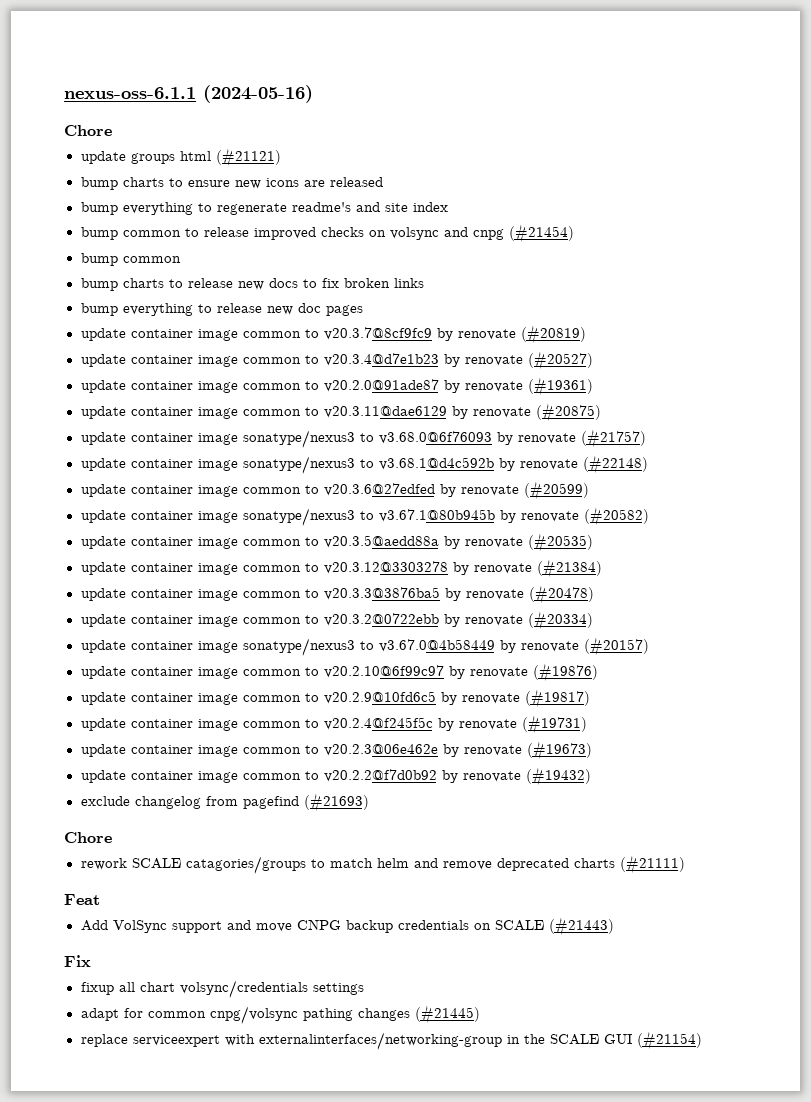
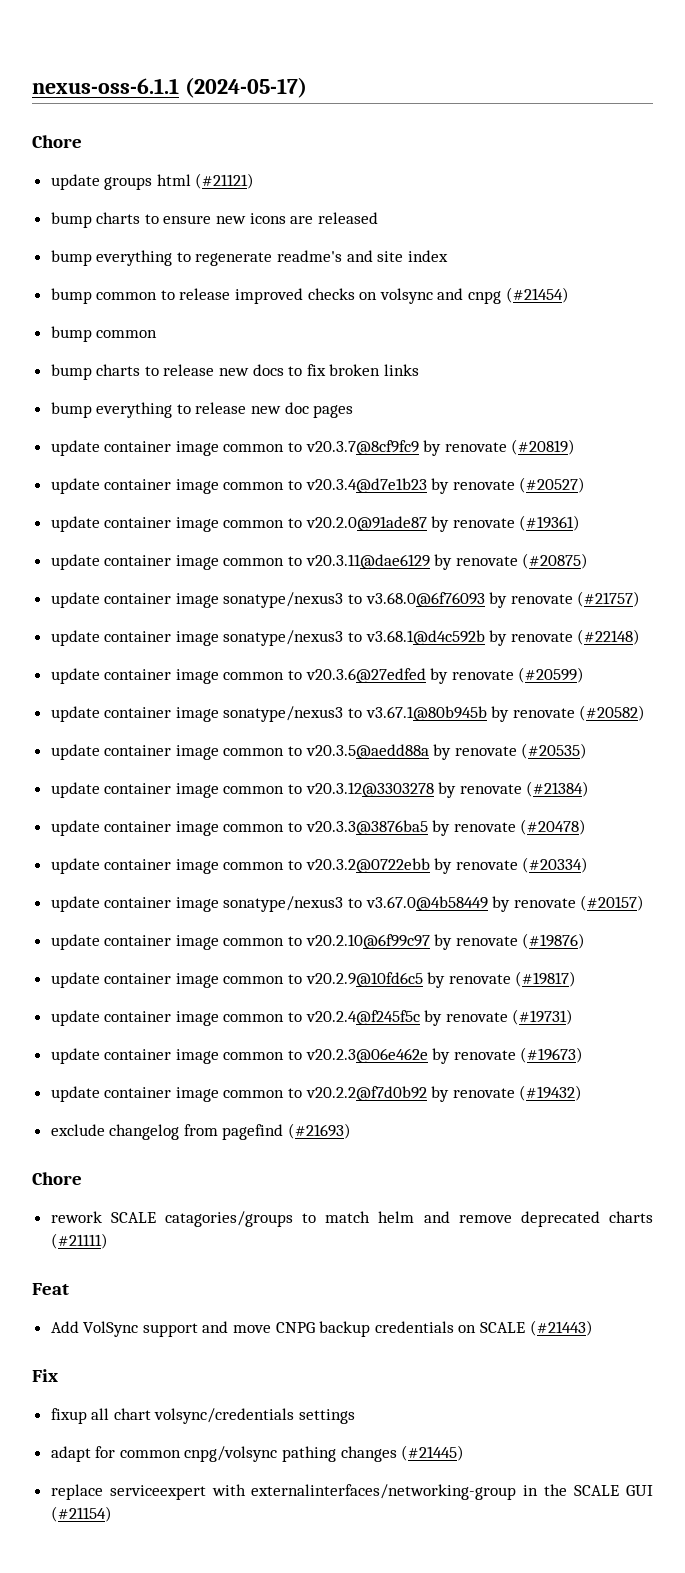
[203,85,313,103] (2024-05-16) -> [184,77,307,98] (2024-05-17)

